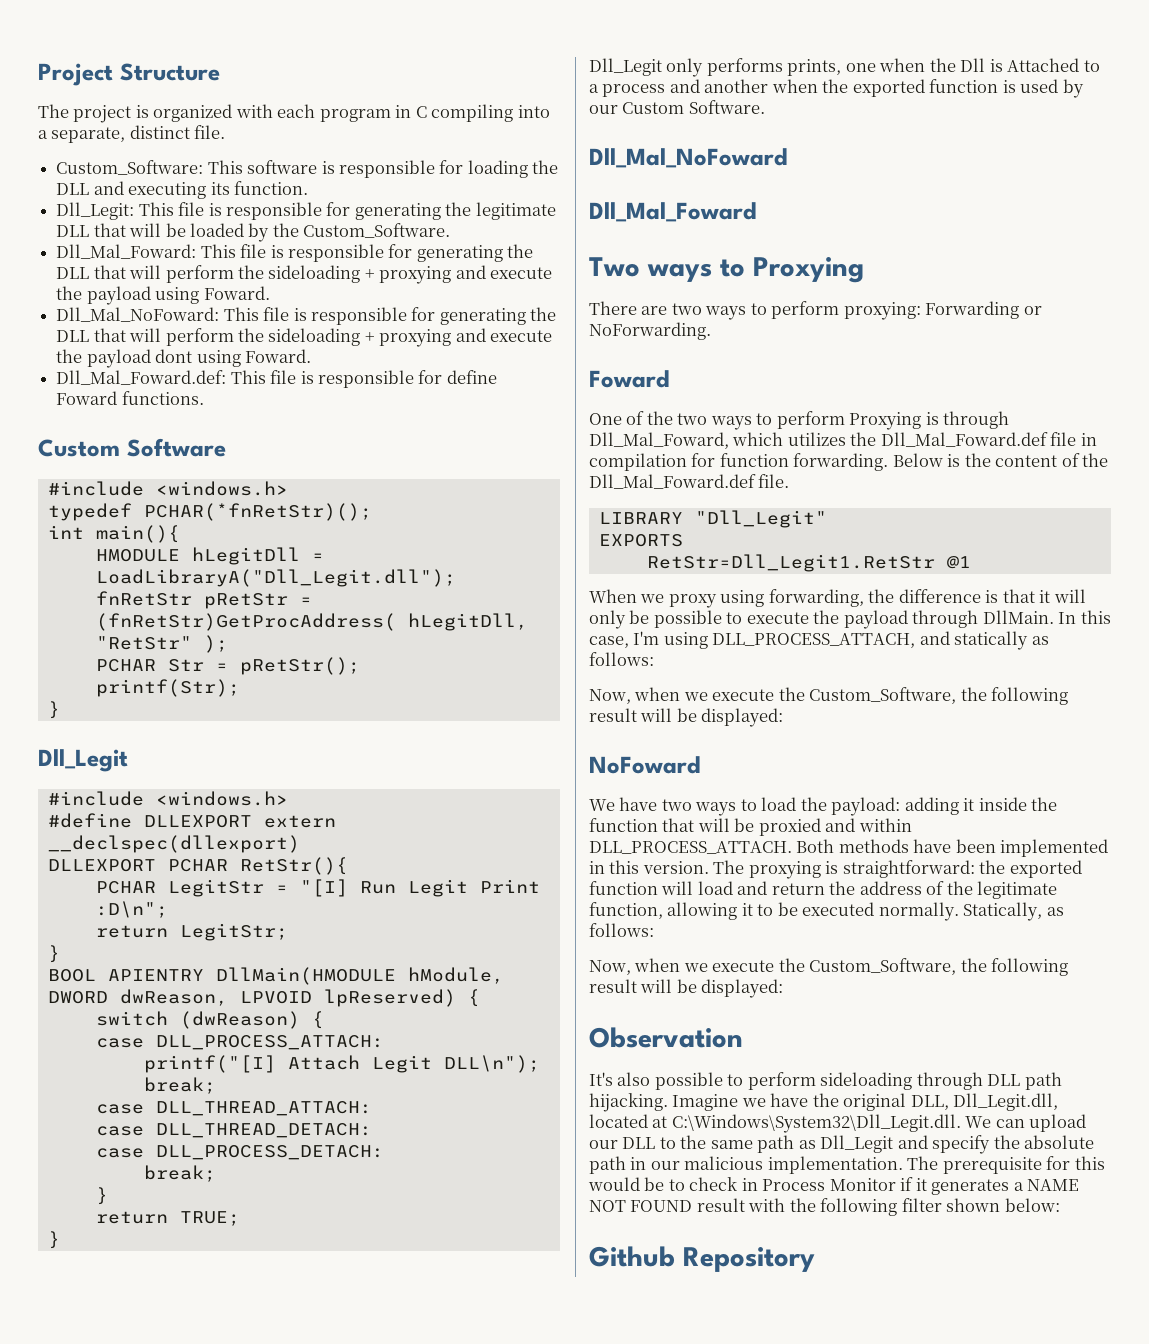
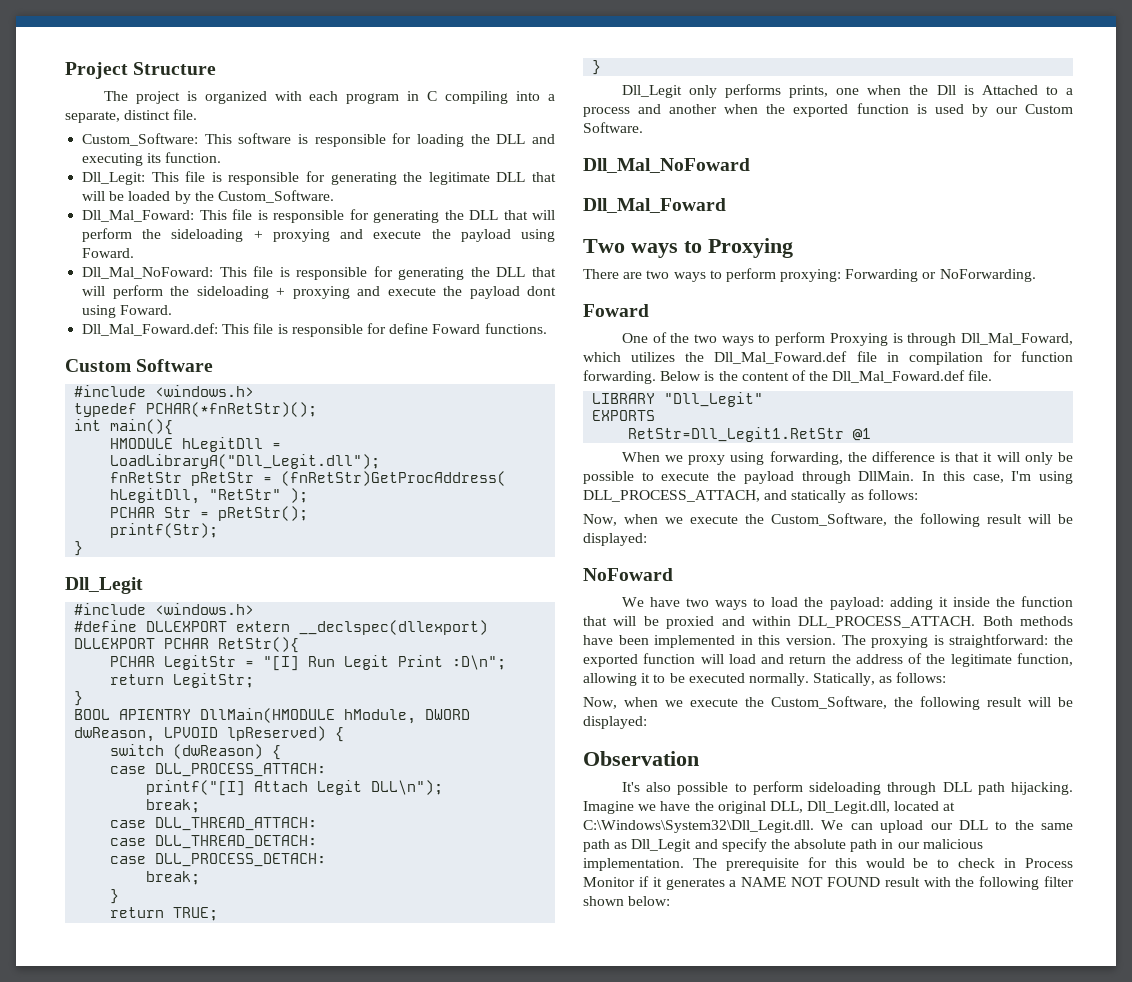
[589,1246,815,1272] // Github Repository -> (671, 901) none

